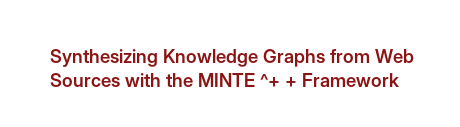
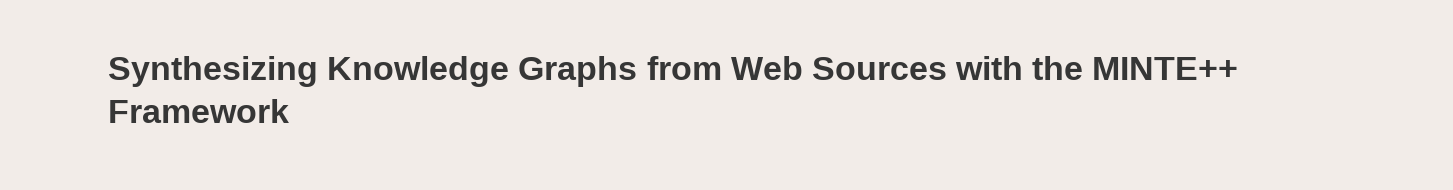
[197,73,297,87] MINTE ^+ + -> [1092,57,1239,80] MINTE++

